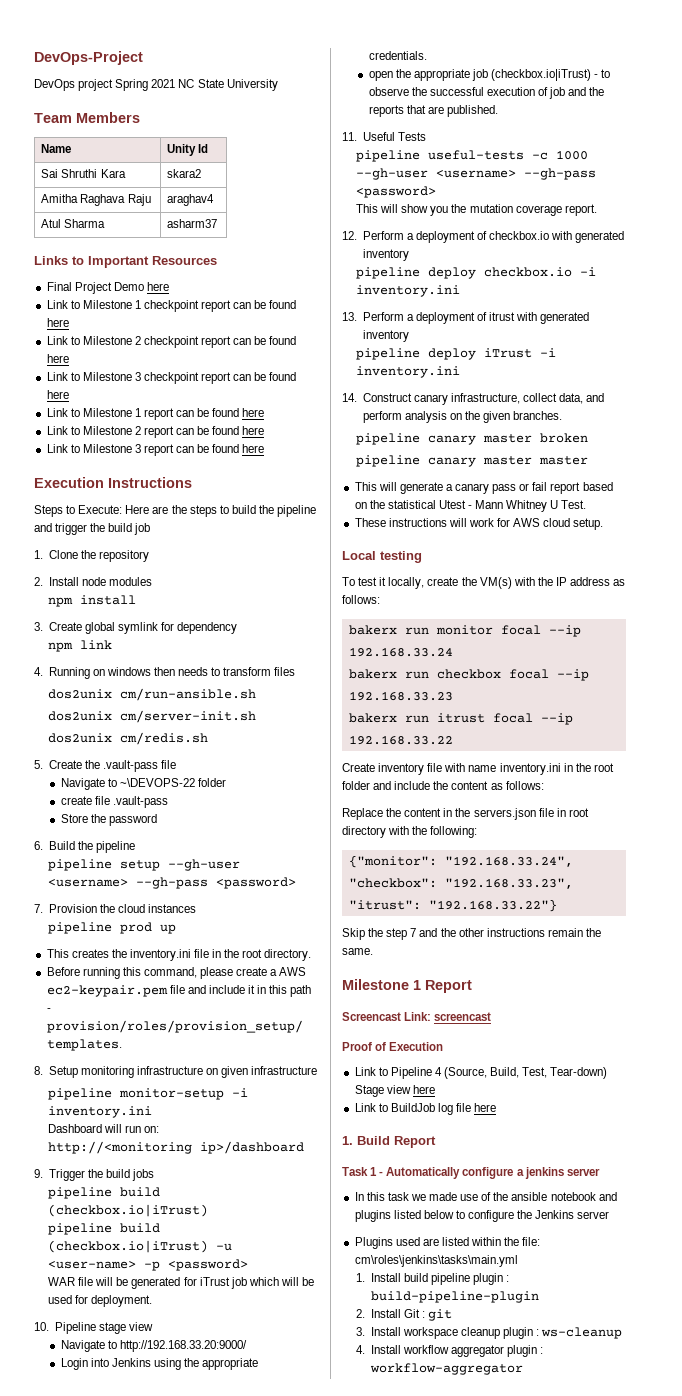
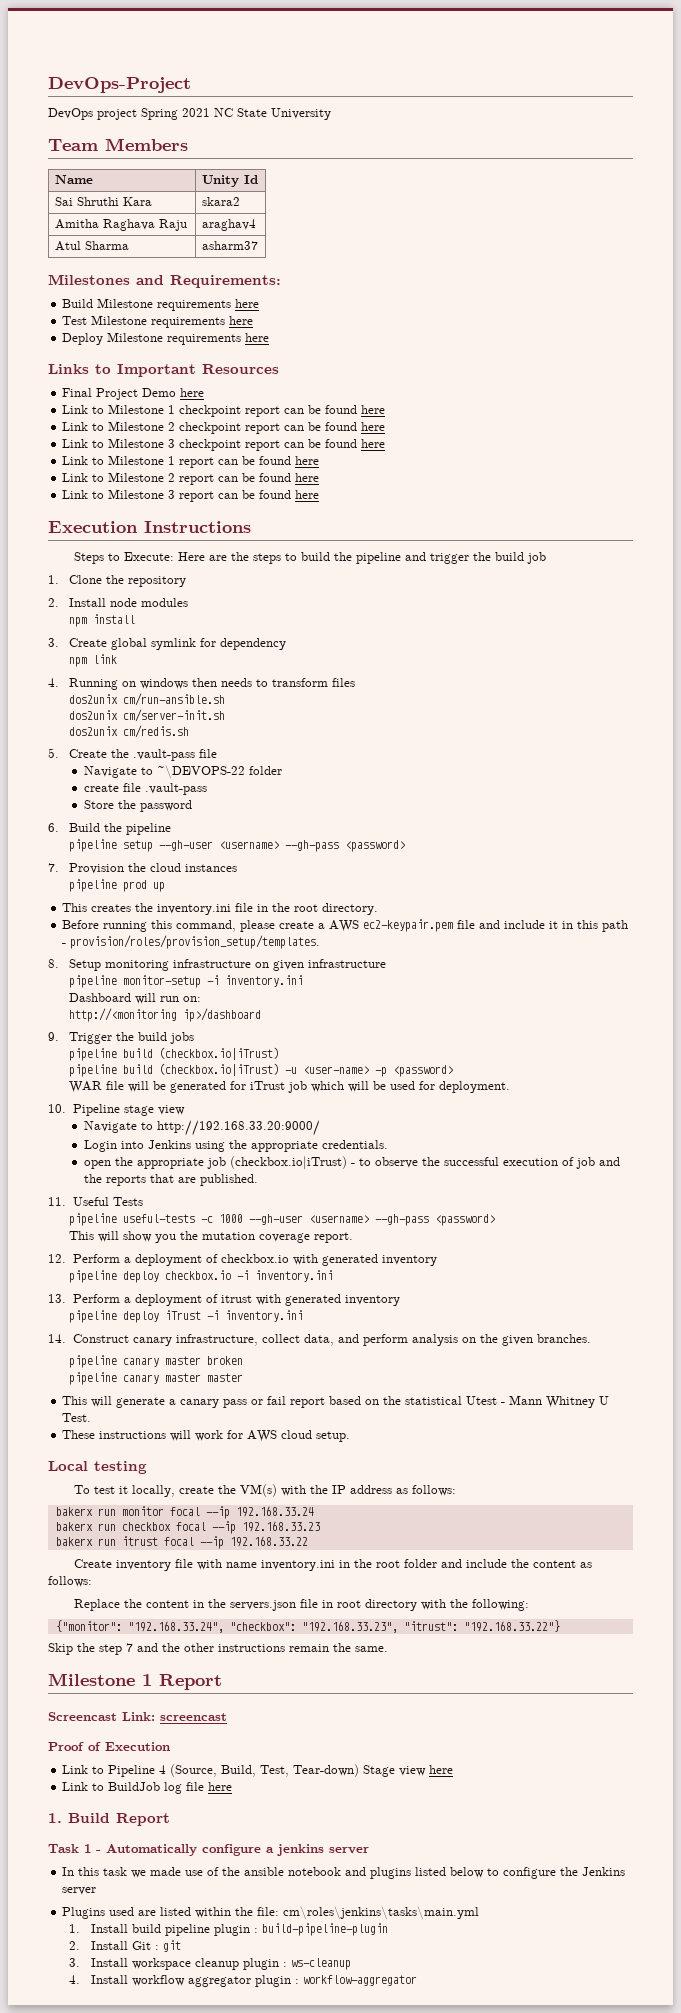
(218, 223) none -> [48,274,281,288] [62,298,260,311] [62,315,254,328] [62,332,270,345] // Milestones and Requirements: // Build Milestone requirements here // Test Milestone requirements here // Deploy Milestone requirements here

